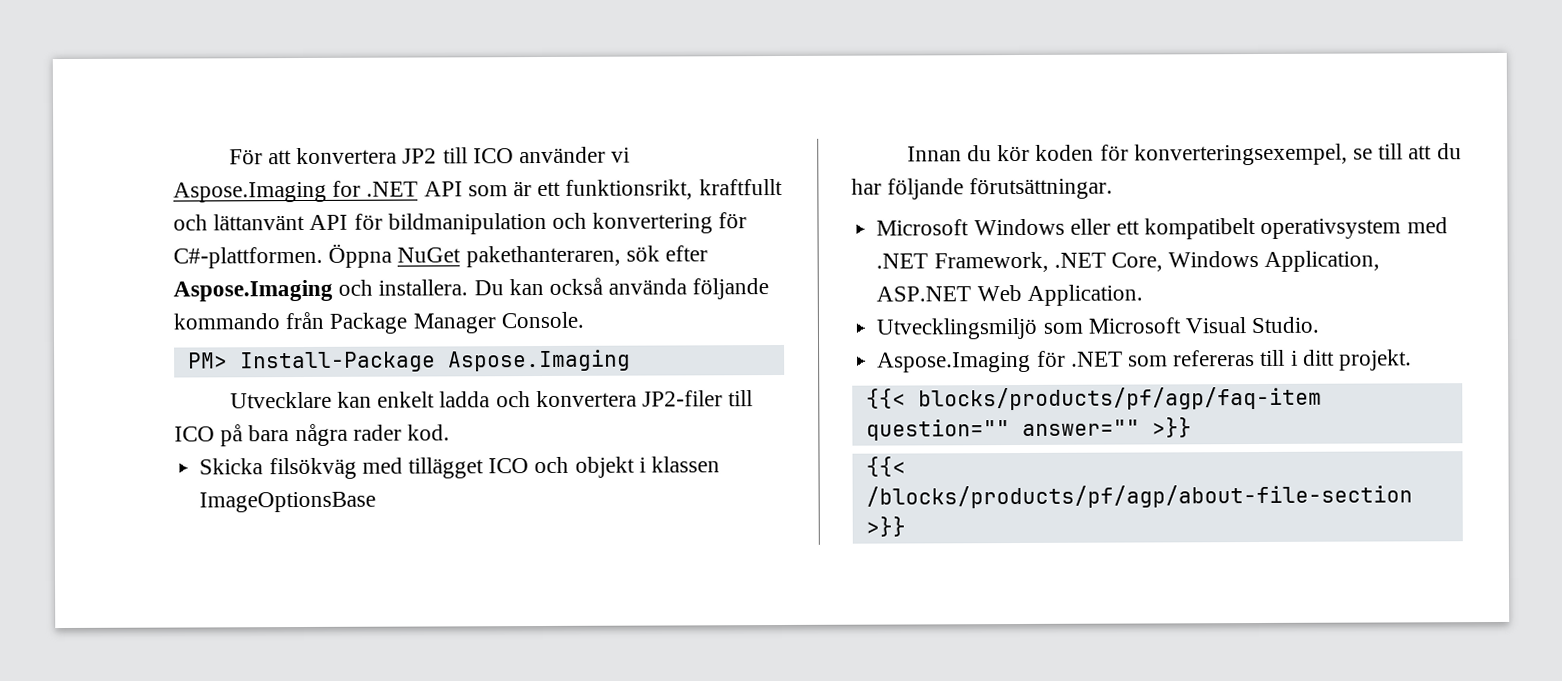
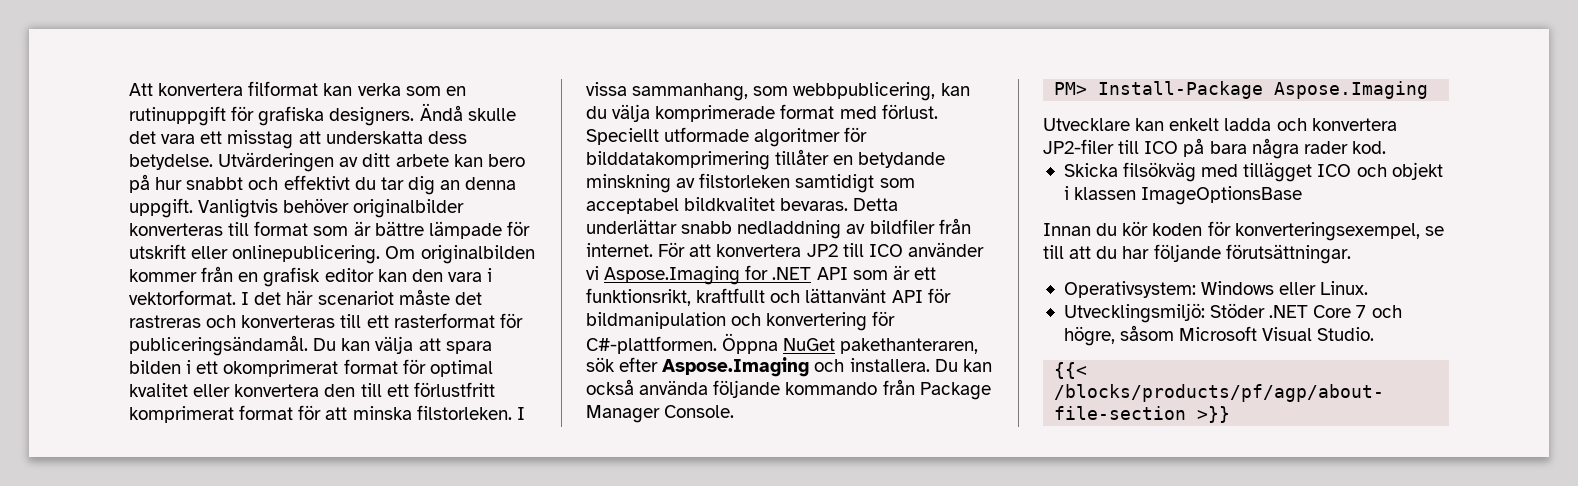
(228, 157) none -> [129,81,466,96] [129,103,516,126] [129,130,467,149] [129,152,525,172] [129,174,517,195] [129,198,465,218] [129,221,530,239] [129,244,535,264] [129,266,493,287] [129,289,482,305] [129,313,523,328] [129,335,492,356] [129,359,493,377] [129,382,495,397] [129,405,525,423] [586,82,970,101] [586,104,938,122] [586,127,868,147] [586,149,946,170] [586,173,915,193] [586,197,899,214] [586,218,971,239] [586,243,653,257] Att konvertera filformat kan verka som en rutinuppgift för grafiska designers. Ändå skulle det vara ett misstag att underskatta dess betydelse. Utvärderingen av ditt arbete kan bero på hur snabbt och effektivt du tar dig an denna uppgift. Vanligtvis behöver originalbilder konverteras till format som är bättre lämpade för utskrift eller onlinepublicering. Om originalbilden kommer från en grafisk editor kan den vara i vektorformat. I det här scenariot måste det rastreras och konverteras till ett rasterformat för publiceringsändamål. Du kan välja att spara bilden i ett okomprimerat format för optimal kvalitet eller konvertera den till ett förlustfritt komprimerat format för att minska filstorleken. I vissa sammanhang, som webbpublicering, kan du välja komprimerade format med förlust. Speciellt utformade algoritmer för bilddatakomprimering tillåter en betydande minskning av filstorleken samtidigt som acceptabel bildkvalitet bevaras. Detta underlättar snabb nedladdning av bildfiler från internet.
[876,219,970,236] Microsoft -> [1063,281,1196,298] Operativsystem:
[1115,217,1448,240] [876,250,1381,273] [876,284,1143,306] [876,316,1320,340] [877,349,1412,373] [865,386,1322,411] [865,417,1192,441] ett kompatibelt operativsystem med .NET Framework, .NET Core, Windows Application, ASP.NET Web Application. // Utvecklingsmiljö som Microsoft Visual Studio. // Aspose.Imaging för .NET som refereras till i ditt projekt. // {{< blocks/products/pf/agp/faq-item question="" answer="" >}} -> [1320,281,1369,295] [1063,303,1402,323] [1063,325,1375,346] Linux. // Utvecklingsmiljö: Stöder .NET Core 7 och högre, såsom Microsoft Visual Studio.

